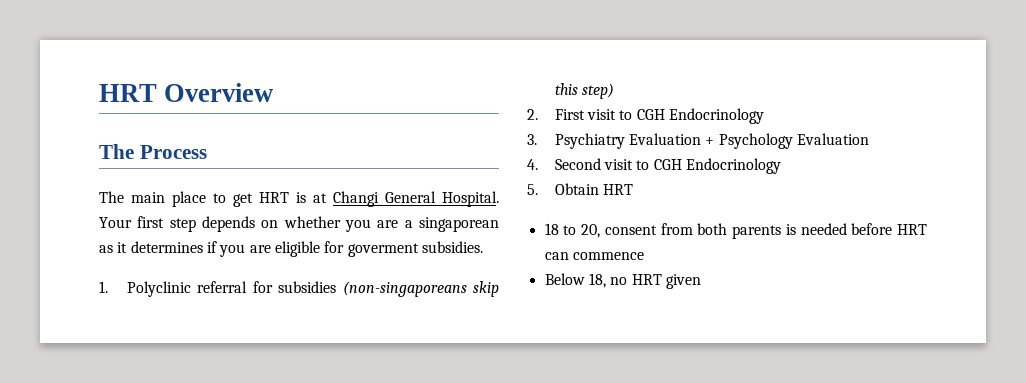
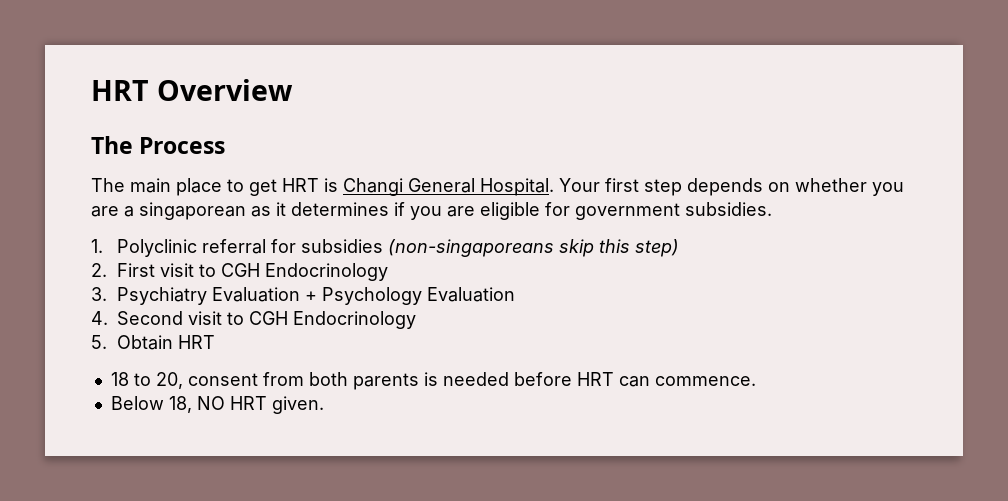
[313,193,327,203] at -> (338, 185) none
[347,243,419,257] goverment -> [575,203,680,220] government
[572,252,644,260] commence -> [654,376,756,386] commence.
[610,274,701,289] no HRT given -> [196,396,324,414] NO HRT given.

